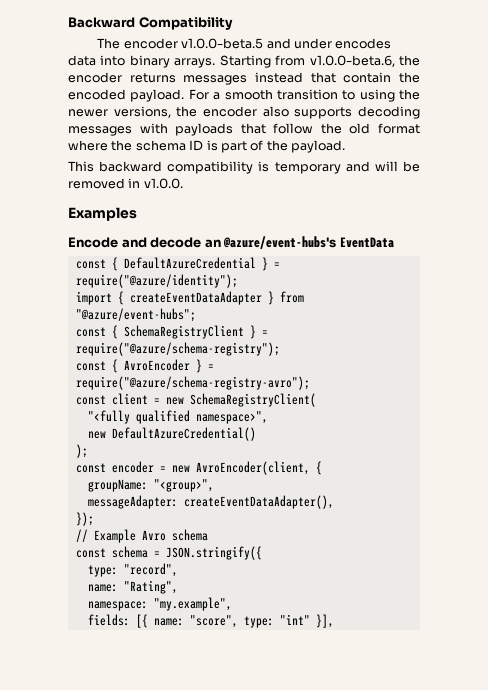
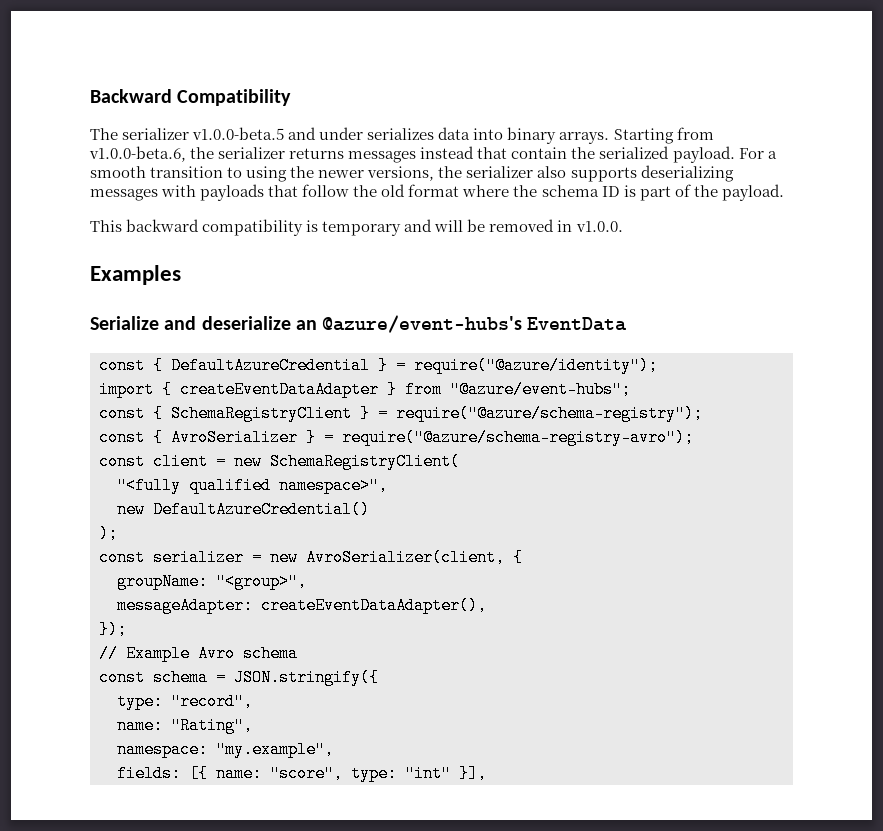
[123,38,178,49] encoder -> [122,128,190,140] serializer
[335,38,392,49] encodes -> [367,128,435,140] serializes
[68,72,122,83] encoder -> [218,147,286,159] serializer
[68,89,126,100] encoded -> [599,146,670,159] serialized
[202,106,257,117] encoder -> [466,166,534,178] serializer
[357,106,420,119] decoding -> [640,165,734,182] deserializing
[68,237,202,248] Encode and decode -> [90,316,291,330] Serialize and deserialize
[123,359,190,371] AvroEncoder -> [171,429,298,446] AvroSerializer
[111,461,310,475] encoder = new AvroEncoder(client, -> [153,549,505,566] serializer = new AvroSerializer(client,

